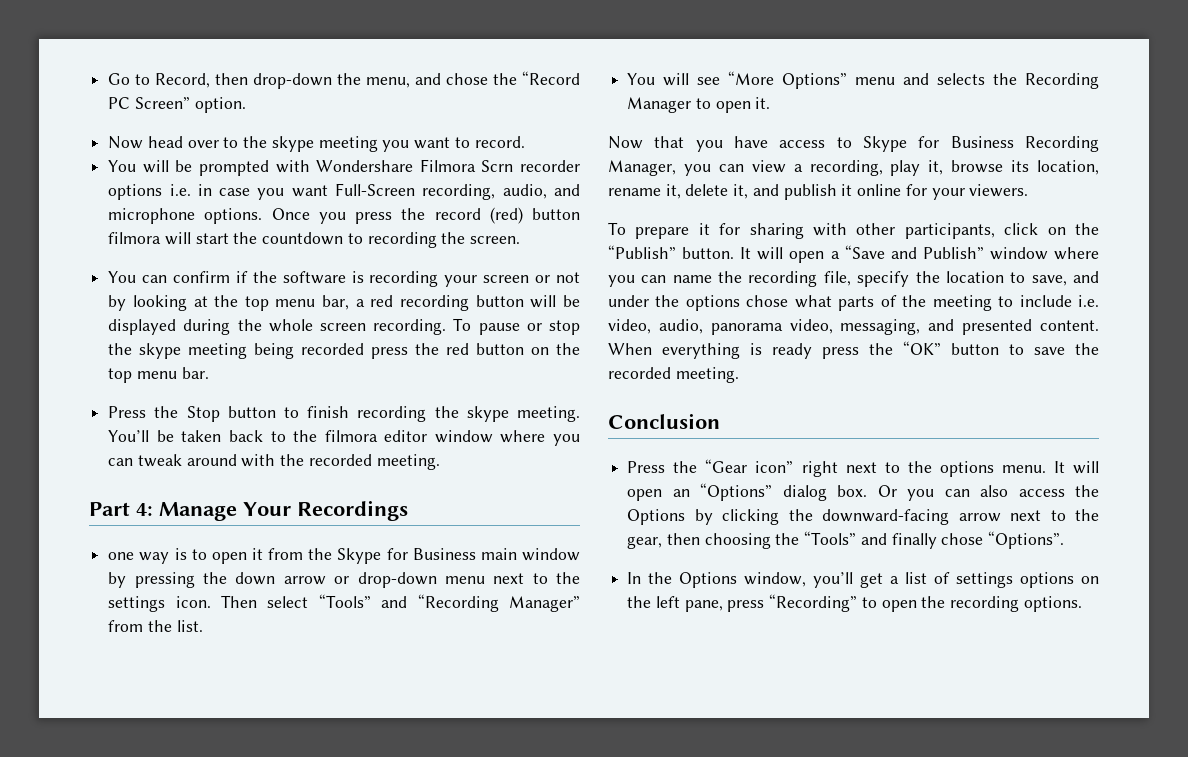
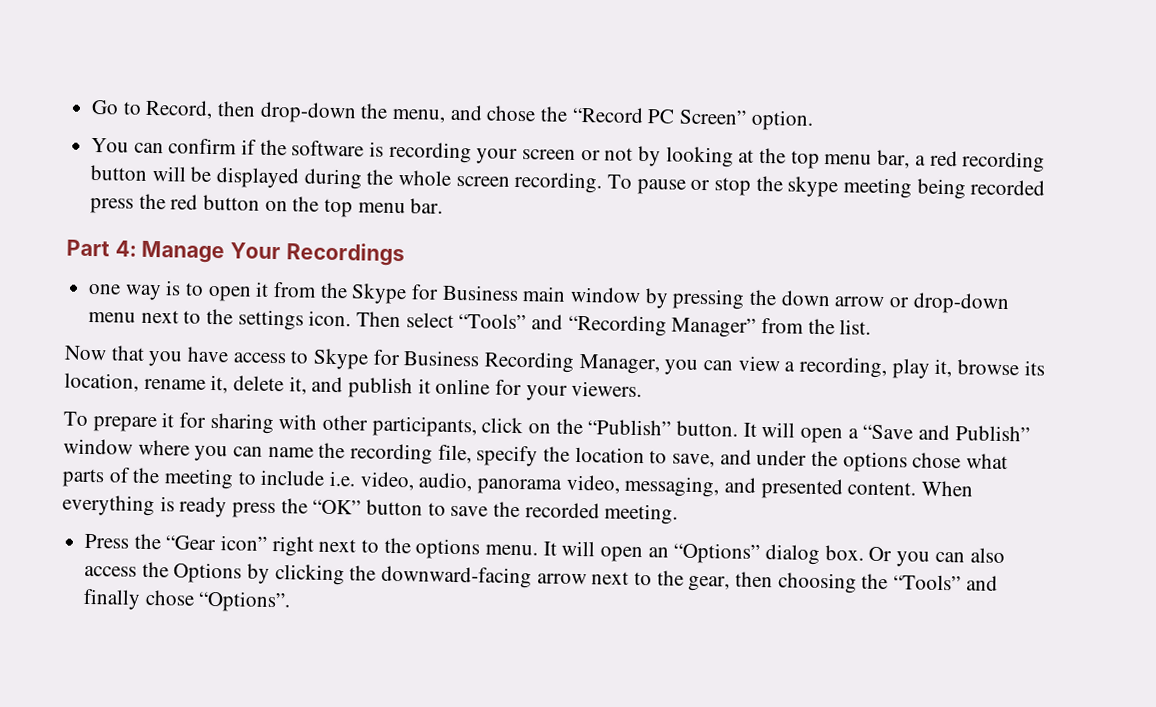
[108,136,525,152] [108,159,580,176] [108,183,580,200] [108,207,580,224] [108,232,521,248] // Now head over to the skype meeting you want to record. // You will be prompted with Wondershare Filmora Scrn recorder options i.e. in case you want Full-Screen recording, audio, and microphone options. Once you press the record (red) button filmora will start the countdown to recording the screen. -> (814, 120) none
[108,406,581,422] [108,430,580,446] [108,454,440,470] // Press the Stop button to finish recording the skype meeting. You’ll be taken back to the filmora editor window where you can tweak around with the recorded meeting. -> (444, 206) none
[627,71,1099,89] [627,97,771,113] // You will see “More Options” menu and selects the Recording Manager to open it. -> (872, 327) none
[608,413,720,429] // Conclusion -> (679, 514) none
[627,572,1099,588] [627,594,1082,612] // In the Options window, you’ll get a list of settings options on the left pane, press “Recording” to open the recording options. -> (292, 601) none

